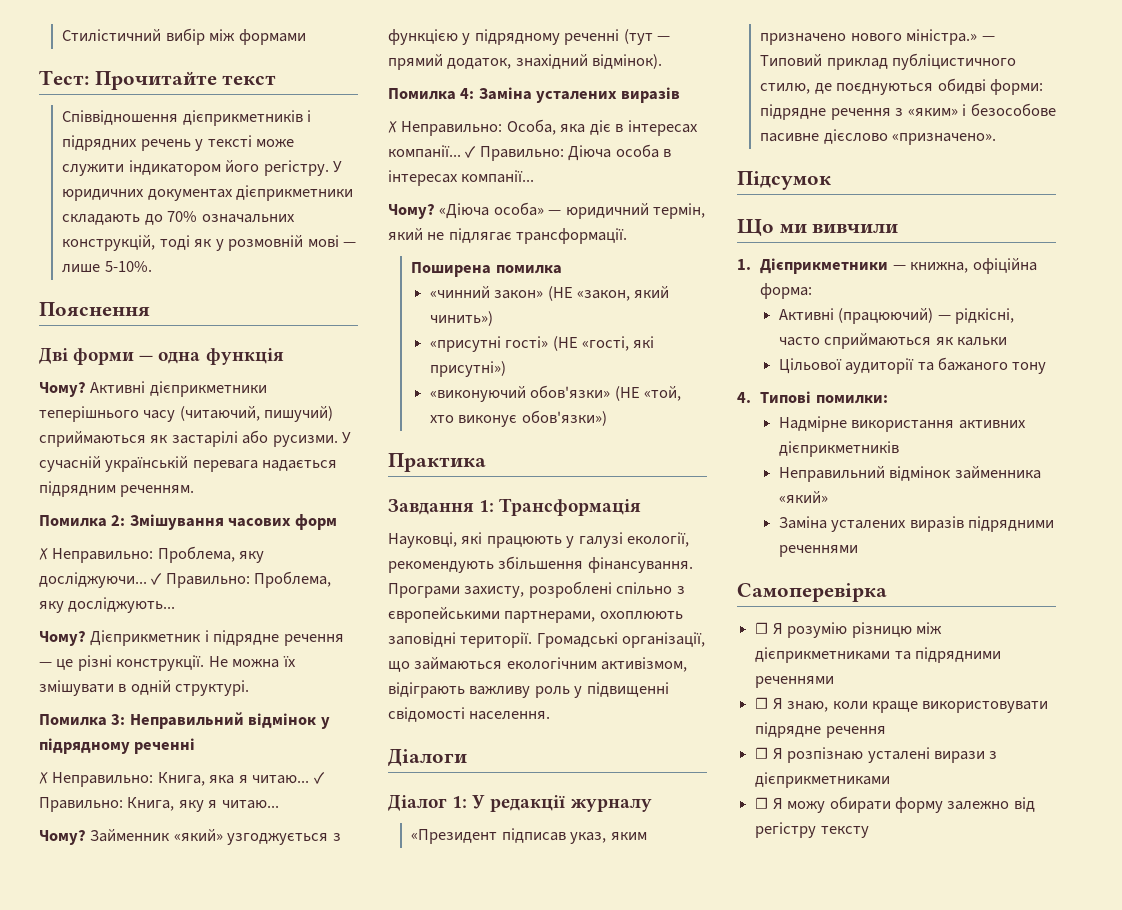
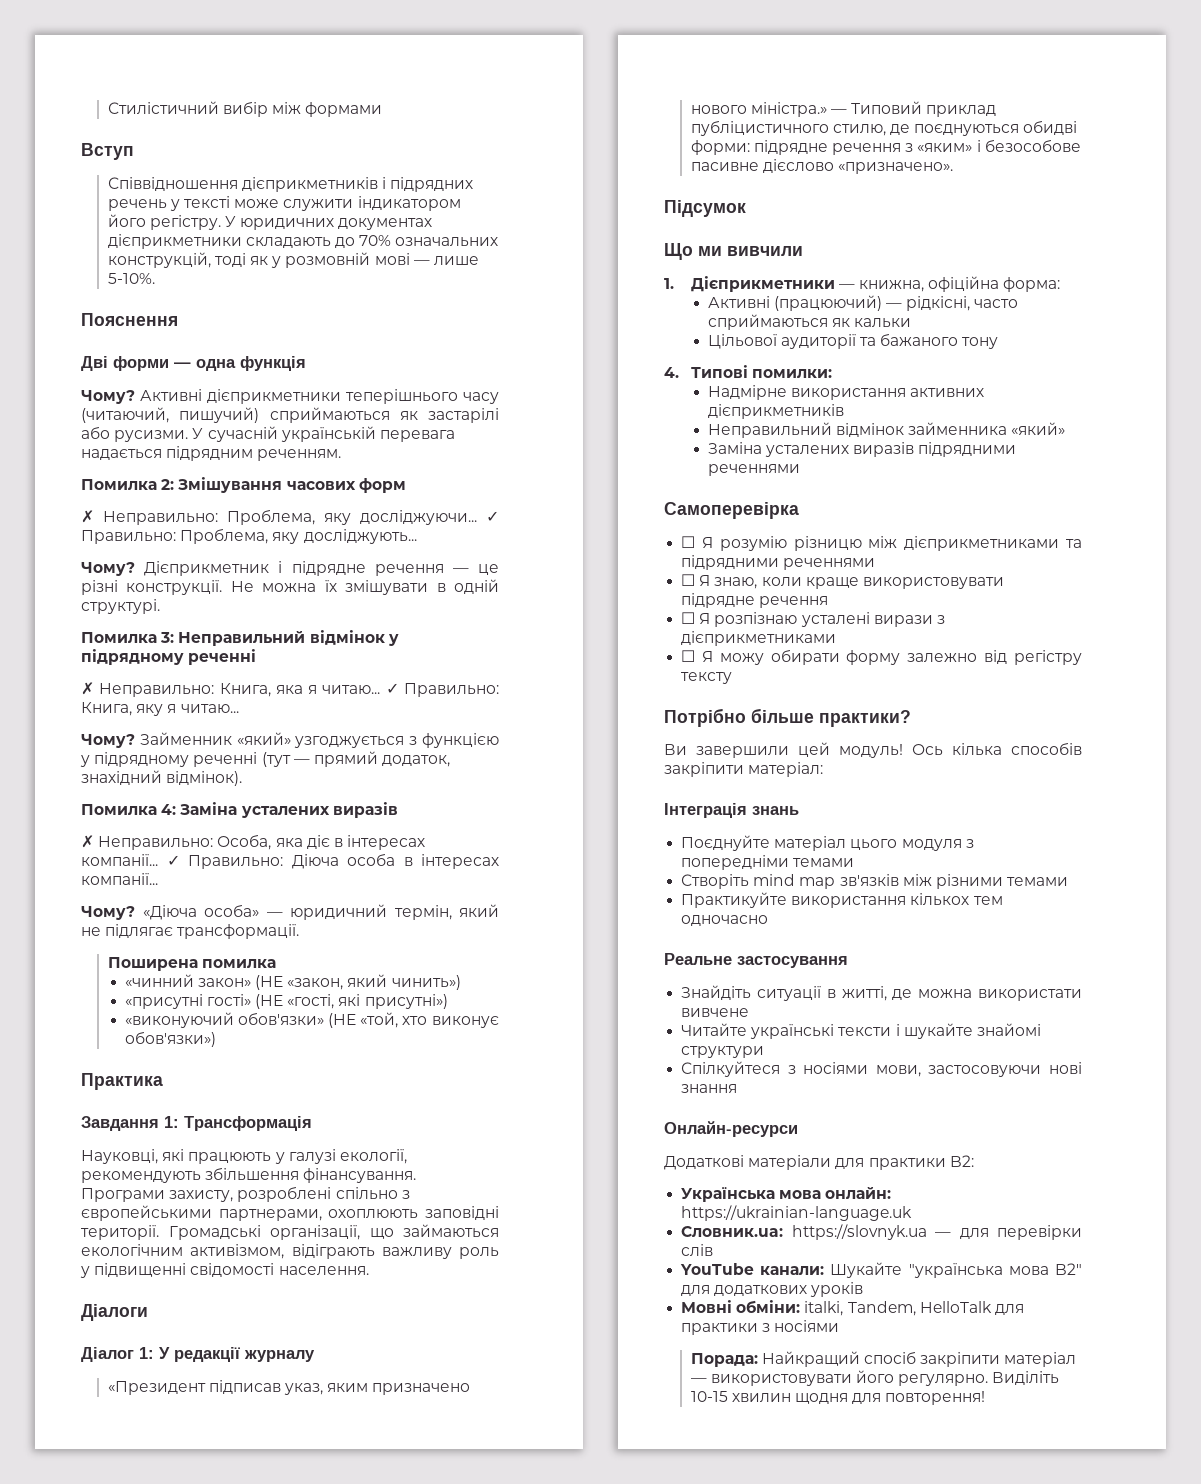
[39,70,277,90] Тест: Прочитайте текст -> [81,143,134,160] Вступ
(869, 832) none -> [664,708,911,727] [664,742,1082,758] [664,762,824,777] [664,803,799,818] [681,835,974,851] [681,855,855,870] [681,874,1069,889] [681,892,1003,908] [681,915,769,926] [664,953,848,968] [681,985,1082,1001] [681,1008,750,1017] [681,1023,1041,1039] [681,1046,765,1058] [681,1061,1082,1077] [681,1084,738,1093] [664,1121,798,1137] [664,1155,974,1170] [681,1187,892,1202] [681,1205,913,1221] [681,1224,1082,1240] [681,1244,714,1256] [680,1262,1082,1278] [681,1282,864,1297] [681,1300,1024,1316] [681,1320,840,1335] [690,1351,1077,1367] [690,1370,1060,1386] [690,1391,986,1405] // Потрібно більше практики? // Ви завершили цей модуль! Ось кілька способів закріпити матеріал: // Інтеграція знань // Поєднуйте матеріал цього модуля з попередніми темами // Створіть mind map зв'язків між різними темами // Практикуйте використання кількох тем одночасно // Реальне застосування // Знайдіть ситуації в житті, де можна використати вивчене // Читайте українські тексти і шукайте знайомі структури // Спілкуйтеся з носіями мови, застосовуючи нові знання // Онлайн-ресурси // Додаткові матеріали для практики B2: // Українська мова онлайн: https://ukrainian-language.uk // Словник.ua: https://slovnyk.ua — для перевірки слів // YouTube канали: Шукайте "українська мова B2" для додаткових уроків // Мовні обміни: italki, Tandem, HelloTalk для практики з носіями // Порада: Найкращий спосіб закріпити матеріал — використовувати його регулярно. Виділіть 10-15 хвилин щодня для повторення!

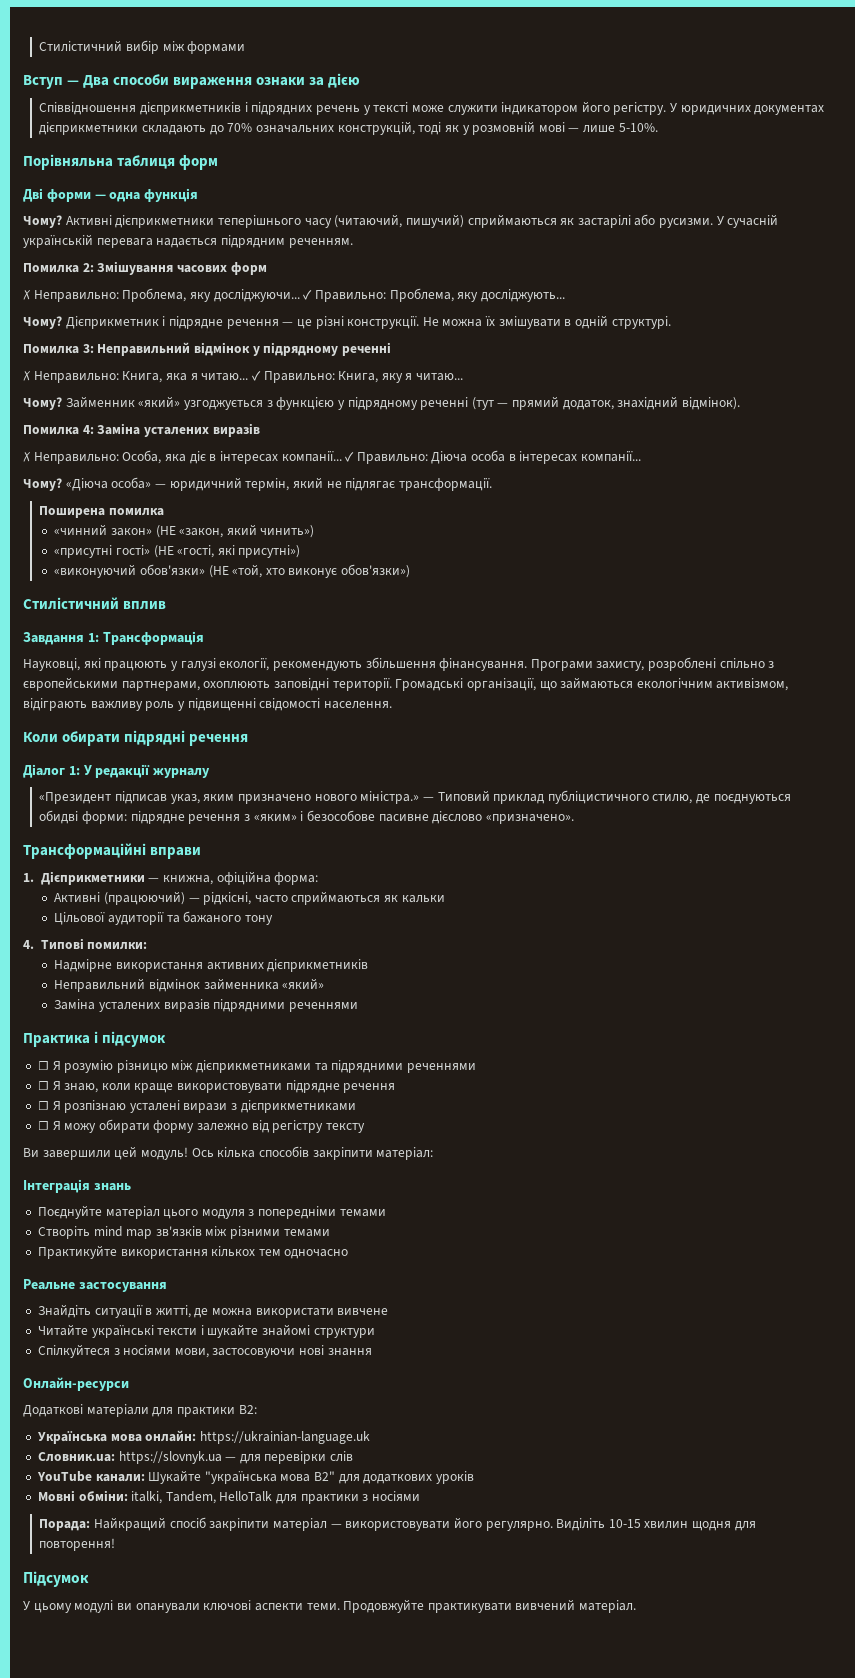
(134, 151) none -> [67,73,361,89] — Два способи вираження ознаки за дією
[81,313,178,326] Пояснення -> [23,154,219,170] Порівняльна таблиця форм
[81,1073,163,1090] Практика -> [23,597,167,610] Стилістичний вплив
[81,1304,148,1321] Діалоги -> [23,730,249,746] Коли обирати підрядні речення
[664,200,746,217] [664,243,803,260] Підсумок // Що ми вивчили -> [23,843,202,859] Трансформаційні вправи
[664,502,799,519] Самоперевірка -> [23,1031,167,1047] Практика і підсумок
[664,708,911,727] // Потрібно більше практики? -> (366, 1128) none
(986, 1398) none -> [23,1571,89,1587] [23,1599,637,1613] // Підсумок // У цьому модулі ви опанували ключові аспекти теми. Продовжуйте практикувати вивчений матеріал.

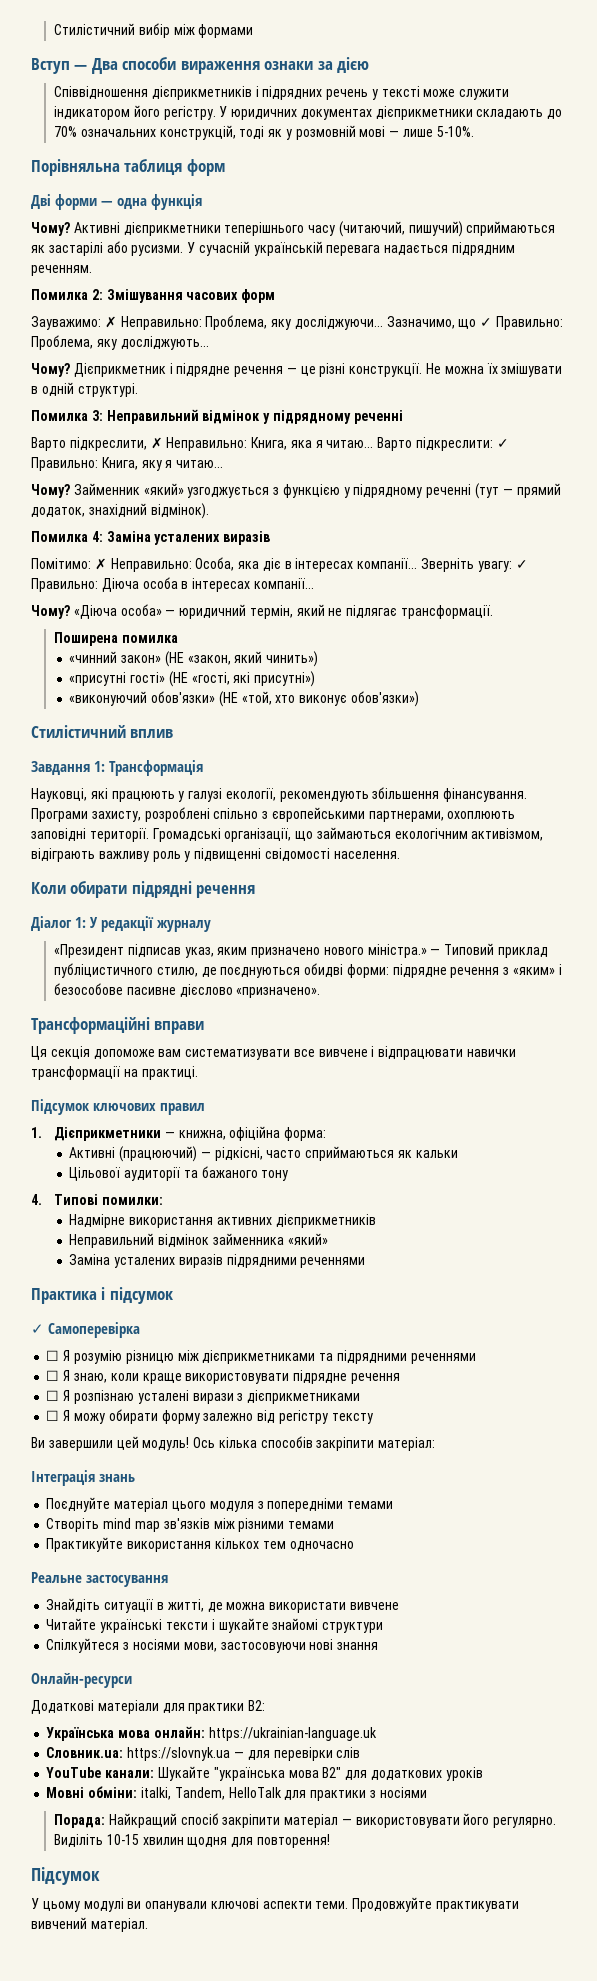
(267, 268) none -> [31,316,101,330] Зауважимо:
(300, 295) none -> [386,316,477,329] Зазначимо, що
(391, 349) none -> [31,437,147,451] Варто підкреслити,
(249, 377) none -> [377,437,494,451] Варто підкреслити:
(260, 430) none -> [31,558,91,569] Помітимо:
(342, 456) none -> [421,558,512,572] Зверніть увагу:
(202, 853) none -> [31,1046,517,1060] [31,1066,198,1080] [31,1099,206,1115] // Ця секція допоможе вам систематизувати все вивчене і відпрацювати навички трансформації на практиці. // Підсумок ключових правил
(167, 1039) none -> [31,1322,141,1338] // ✓ Самоперевірка

